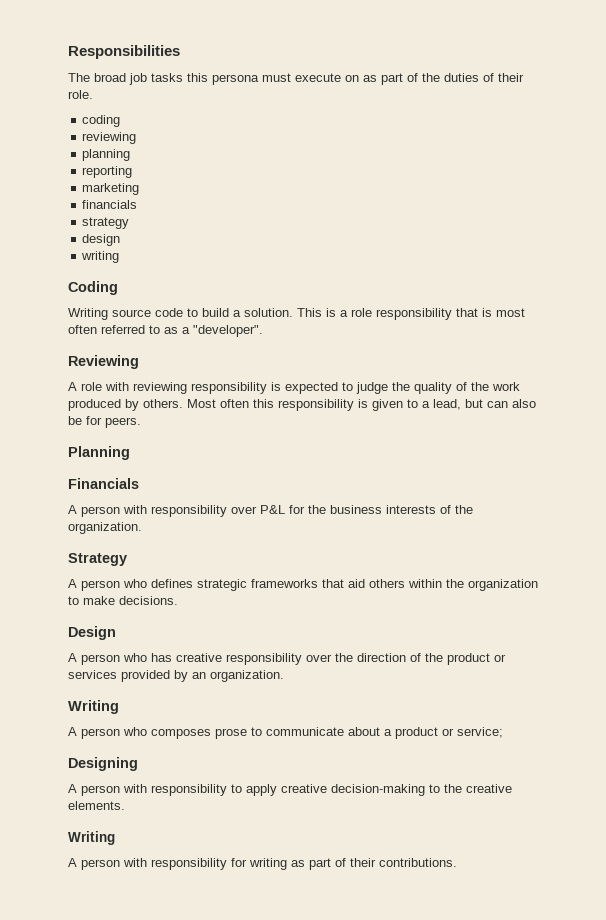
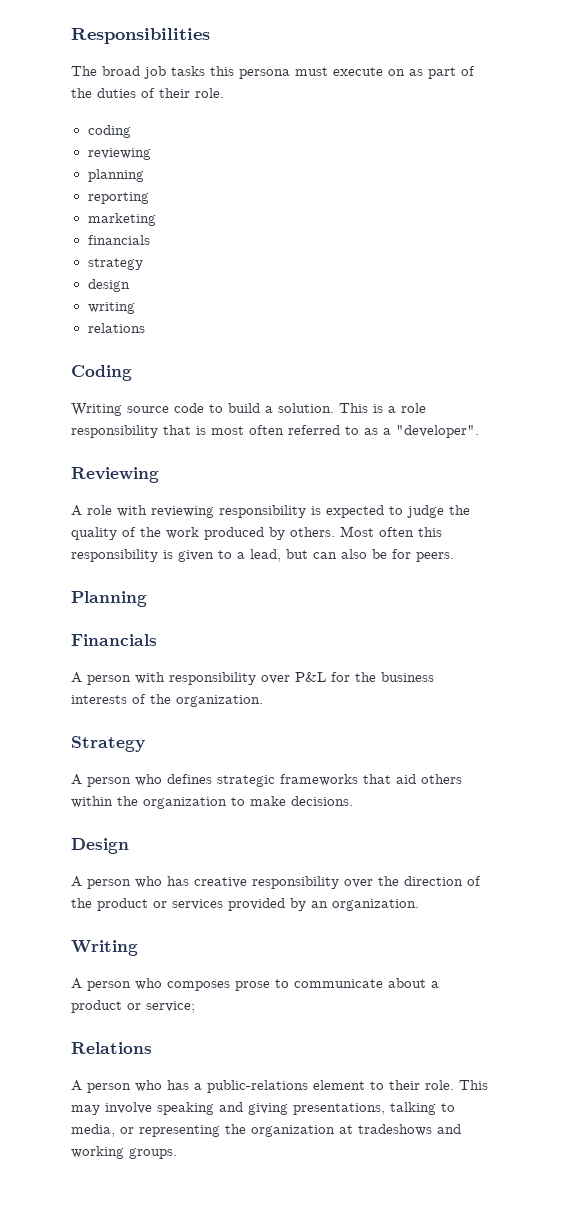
(120, 257) none -> [87,323,145,333] // relations
[68,757,138,771] [68,784,512,796] [68,801,125,810] [68,831,115,845] [68,858,457,870] Designing // A person with responsibility to apply creative decision-making to the creative elements. // Writing // A person with responsibility for writing as part of their contributions. -> [71,1042,152,1054] [71,1080,488,1093] [71,1102,455,1115] [71,1124,461,1137] [71,1146,177,1159] Relations // A person who has a public-relations element to their role. This may involve speaking and giving presentations, talking to media, or representing the organization at tradeshows and working groups.

